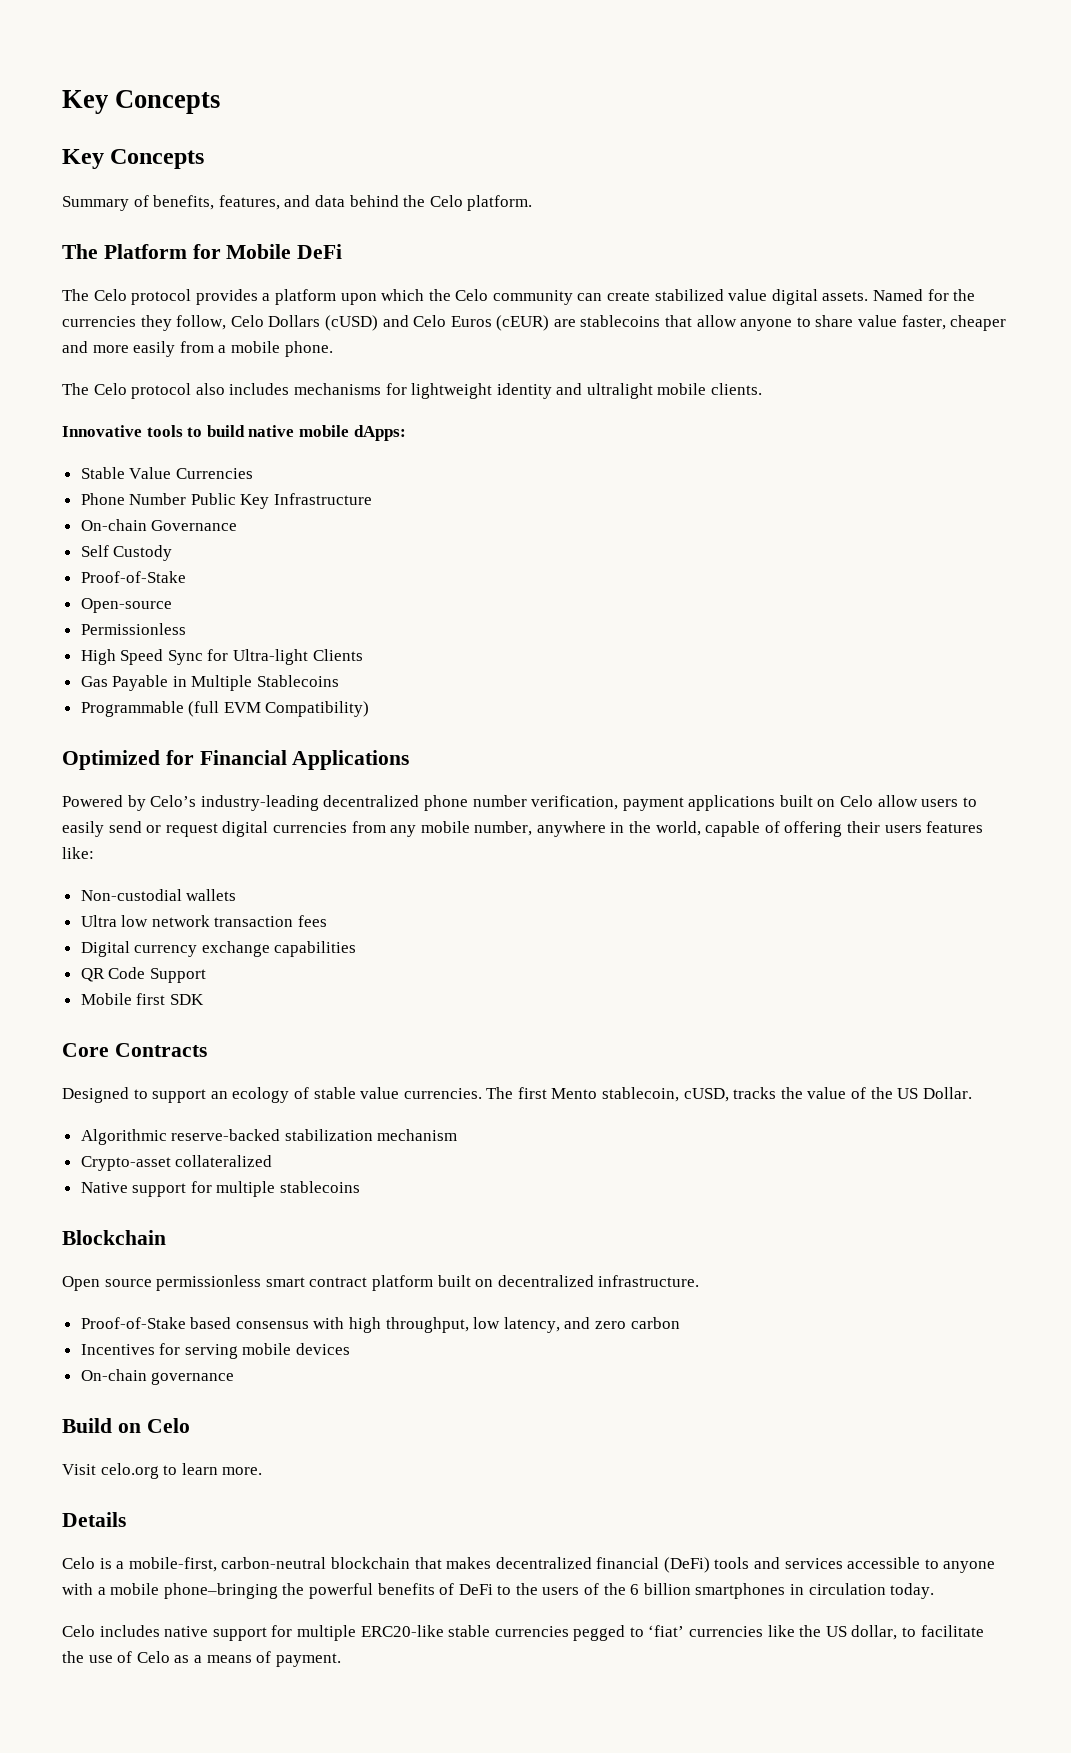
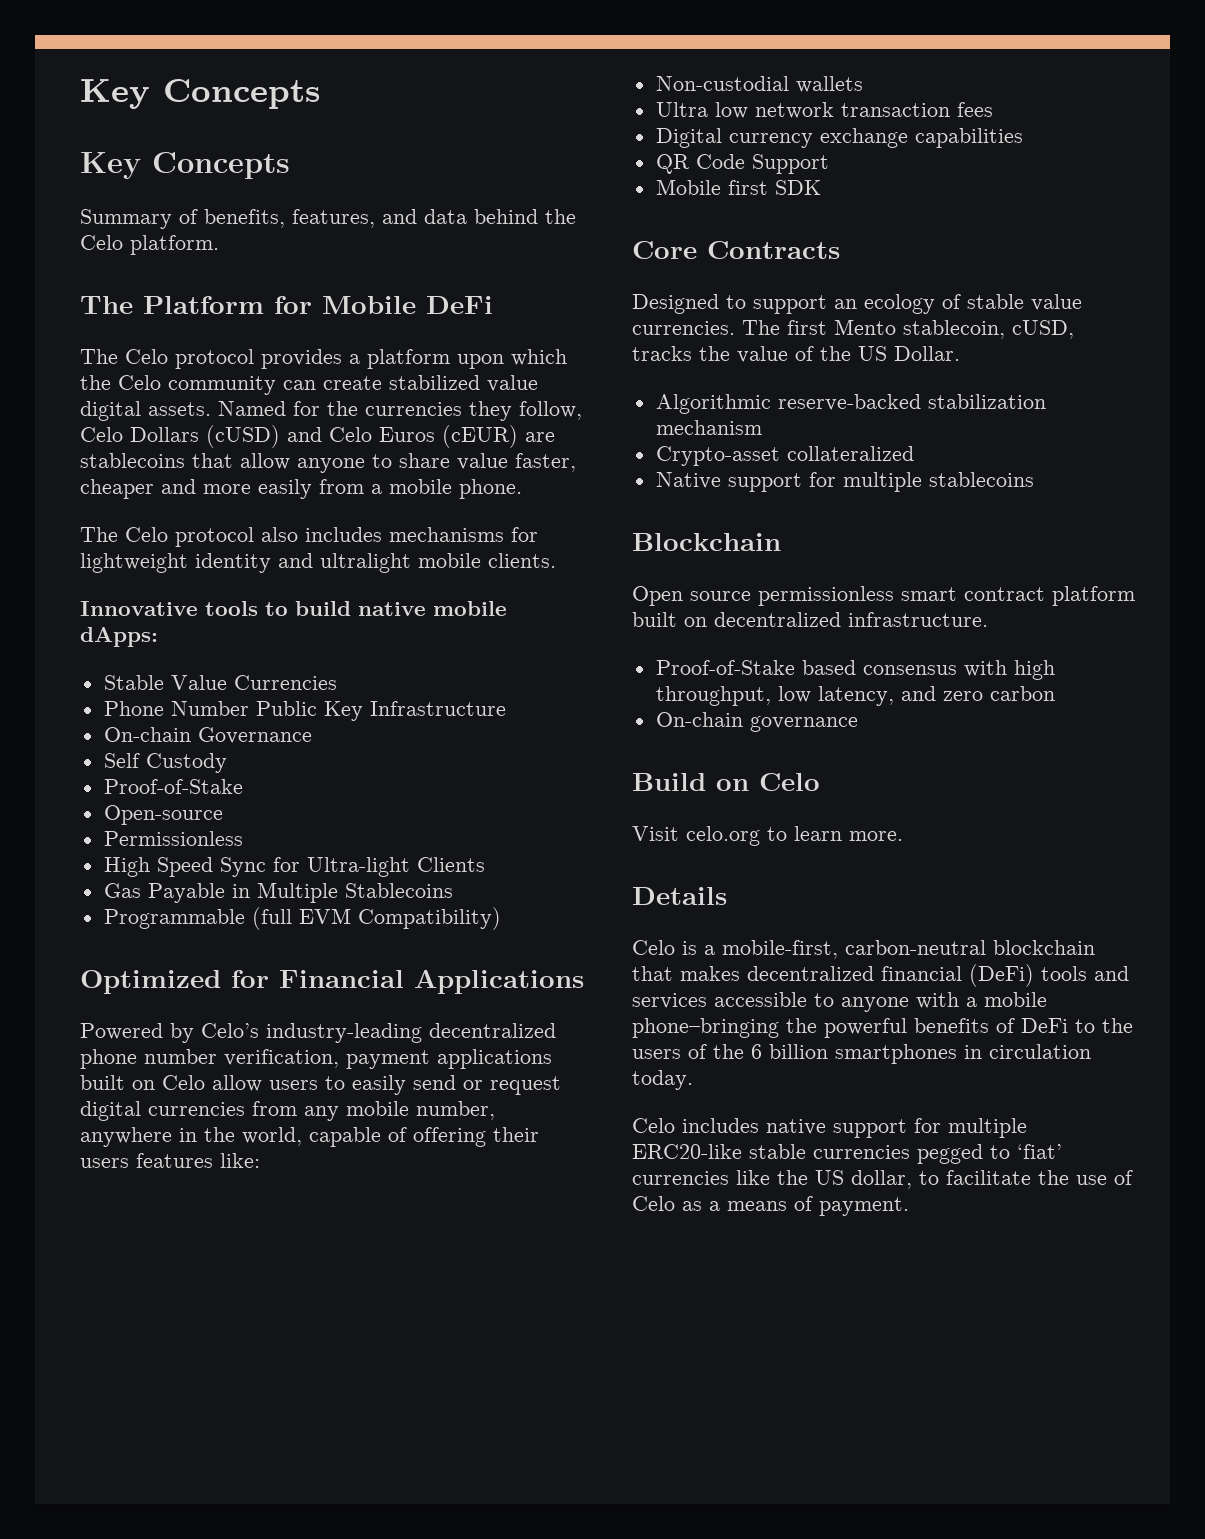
[80,1343,351,1359] // Incentives for serving mobile devices -> (1055, 693) none

